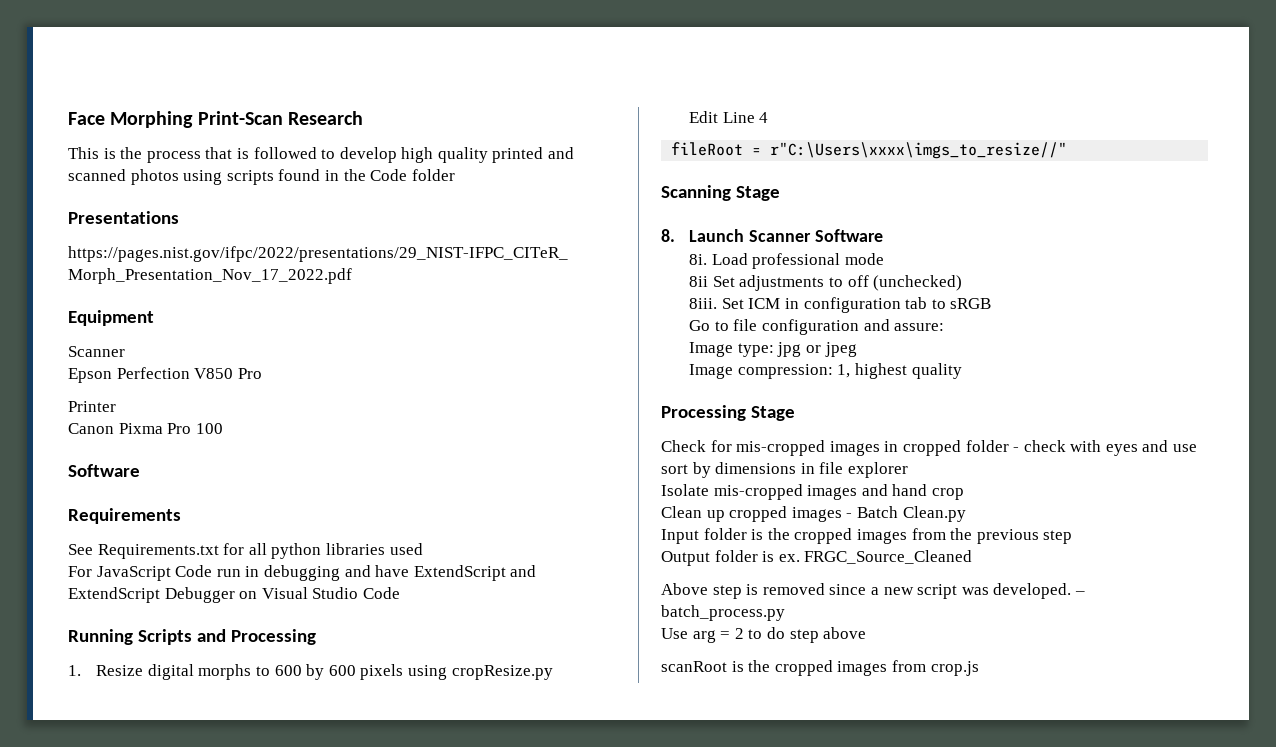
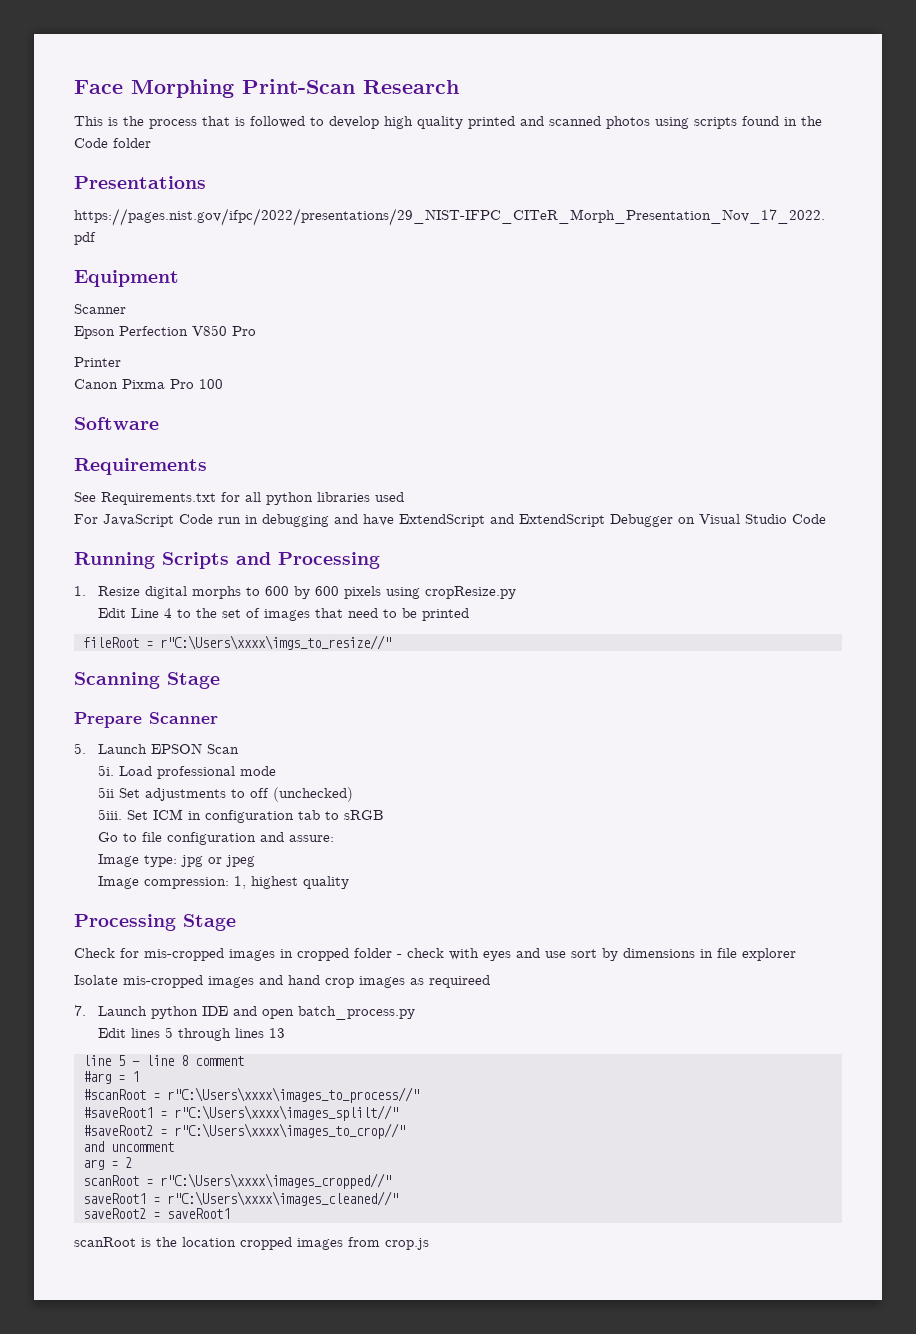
(769, 117) none -> [177,608,470,621] to the set of images that need to be printed
[661,229,884,242] [689,254,708,265] 8. Launch Scanner Software // 8i. -> [74,712,218,728] [74,743,240,754] [98,765,115,776] Prepare Scanner // 5. Launch EPSON Scan // 5i.
[689,276,709,287] 8ii -> [98,787,115,798] 5ii
[689,298,718,309] 8iii. -> [98,809,123,820] 5iii.
[661,506,966,522] [661,528,1073,544] [661,550,973,566] [661,583,1085,599] [661,605,785,621] [661,627,867,643] // Clean up cropped images - Batch Clean.py // Input folder is the cropped images from the previous step // Output folder is ex. FRGC_Source_Cleaned // Above step is removed since a new script was developed. – batch_process.py // Use arg = 2 to do step above -> [359,975,490,988] [74,1005,416,1020] [98,1027,286,1041] [83,1055,244,1066] [83,1071,139,1084] [83,1087,419,1103] [83,1105,398,1121] [83,1123,405,1139] [83,1141,174,1152] [83,1157,132,1170] [83,1173,391,1189] [83,1191,398,1206] [83,1208,230,1219] images as requireed // 7. Launch python IDE and open batch_process.py // Edit lines 5 through lines 13 // line 5 - line 8 comment // #arg = 1 // #scanRoot = r"C:\Users\xxxx\images_to_process//" // #saveRoot1 = r"C:\Users\xxxx\images_splilt//" // #saveRoot2 = r"C:\Users\xxxx\images_to_crop//" // and uncomment // arg = 2 // scanRoot = r"C:\Users\xxxx\images_cropped//" // saveRoot1 = r"C:\Users\xxxx\images_cleaned//" // saveRoot2 = saveRoot1
(771, 666) none -> [182,1237,236,1247] location

